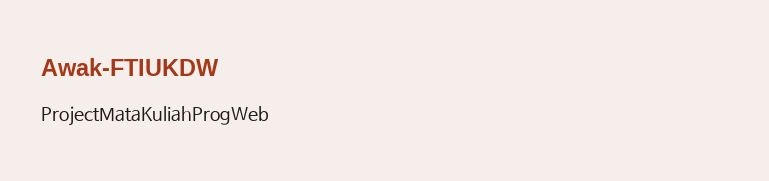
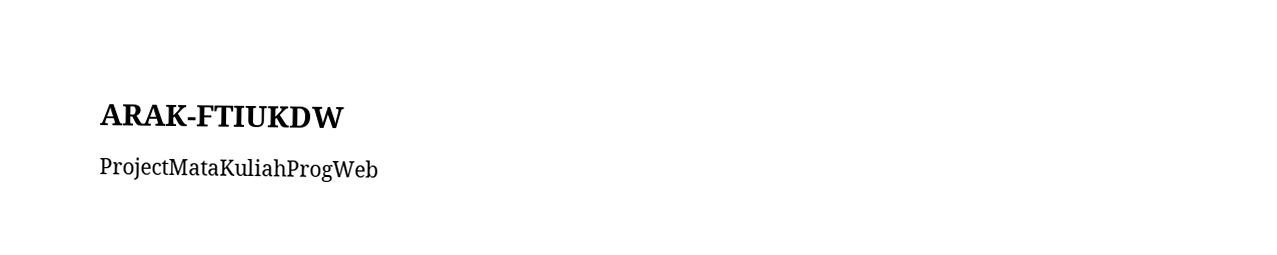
[41,58,219,76] Awak-FTIUKDW -> [99,104,345,129] ARAK-FTIUKDW

